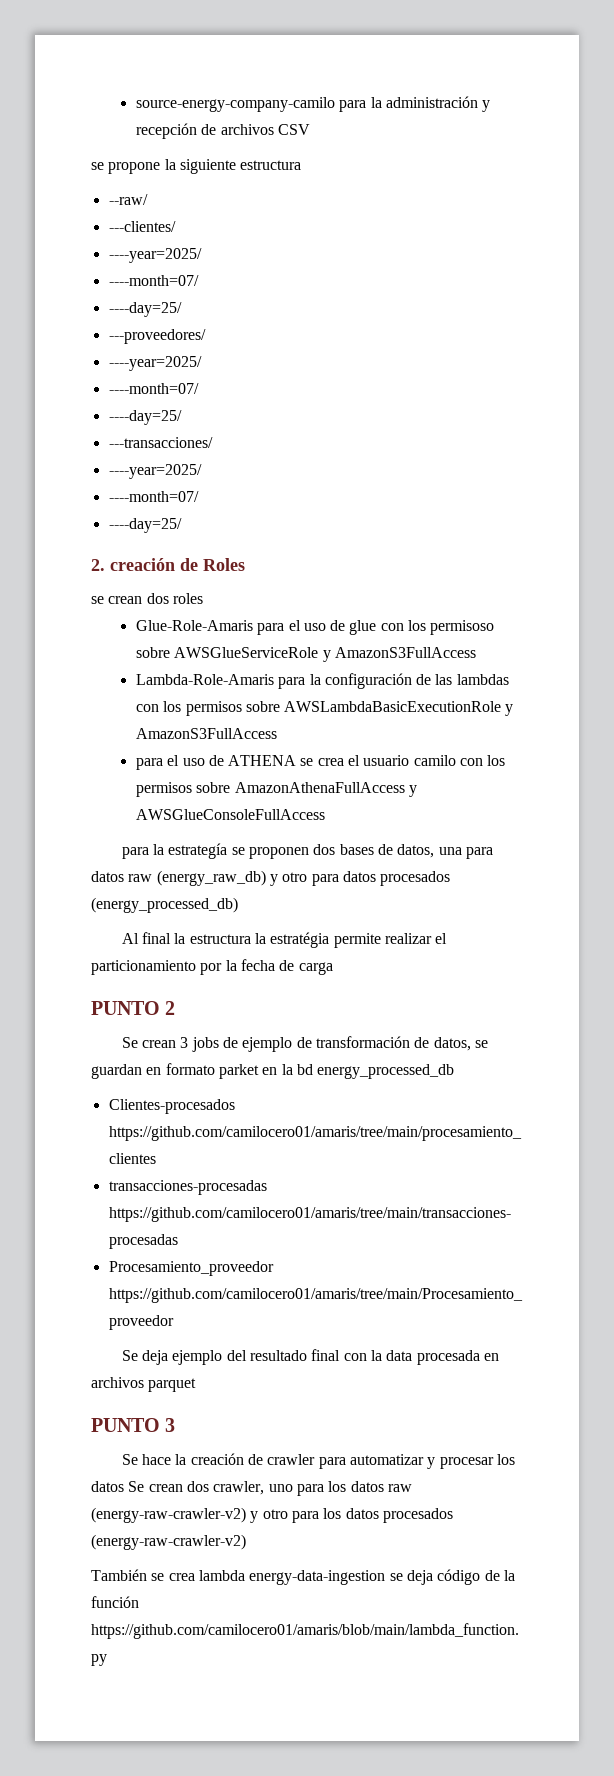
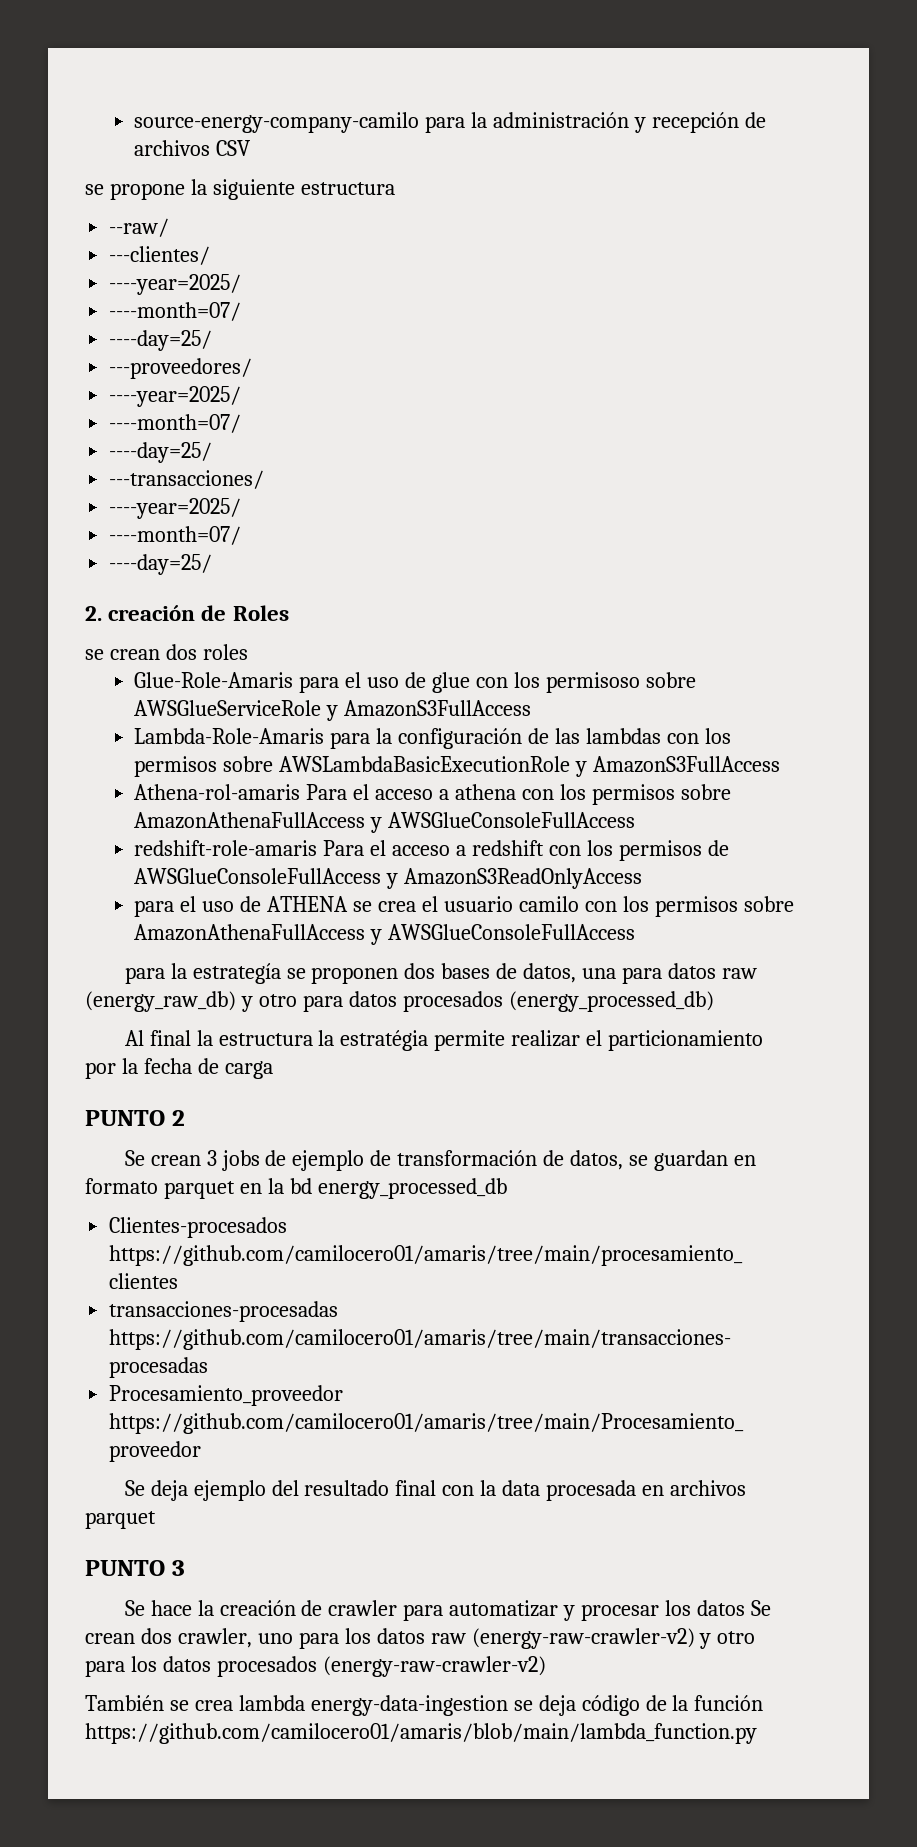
(277, 733) none -> [134,784,731,805] [134,812,636,833] [134,840,729,861] [134,868,643,889] // Athena-rol-amaris Para el acceso a athena con los permisos sobre AmazonAthenaFullAccess y AWSGlueConsoleFullAccess // redshift-role-amaris Para el acceso a redshift con los permisos de AWSGlueConsoleFullAccess y AmazonS3ReadOnlyAccess
[218,1064,259,1079] parket -> [163,1181,235,1199] parquet

